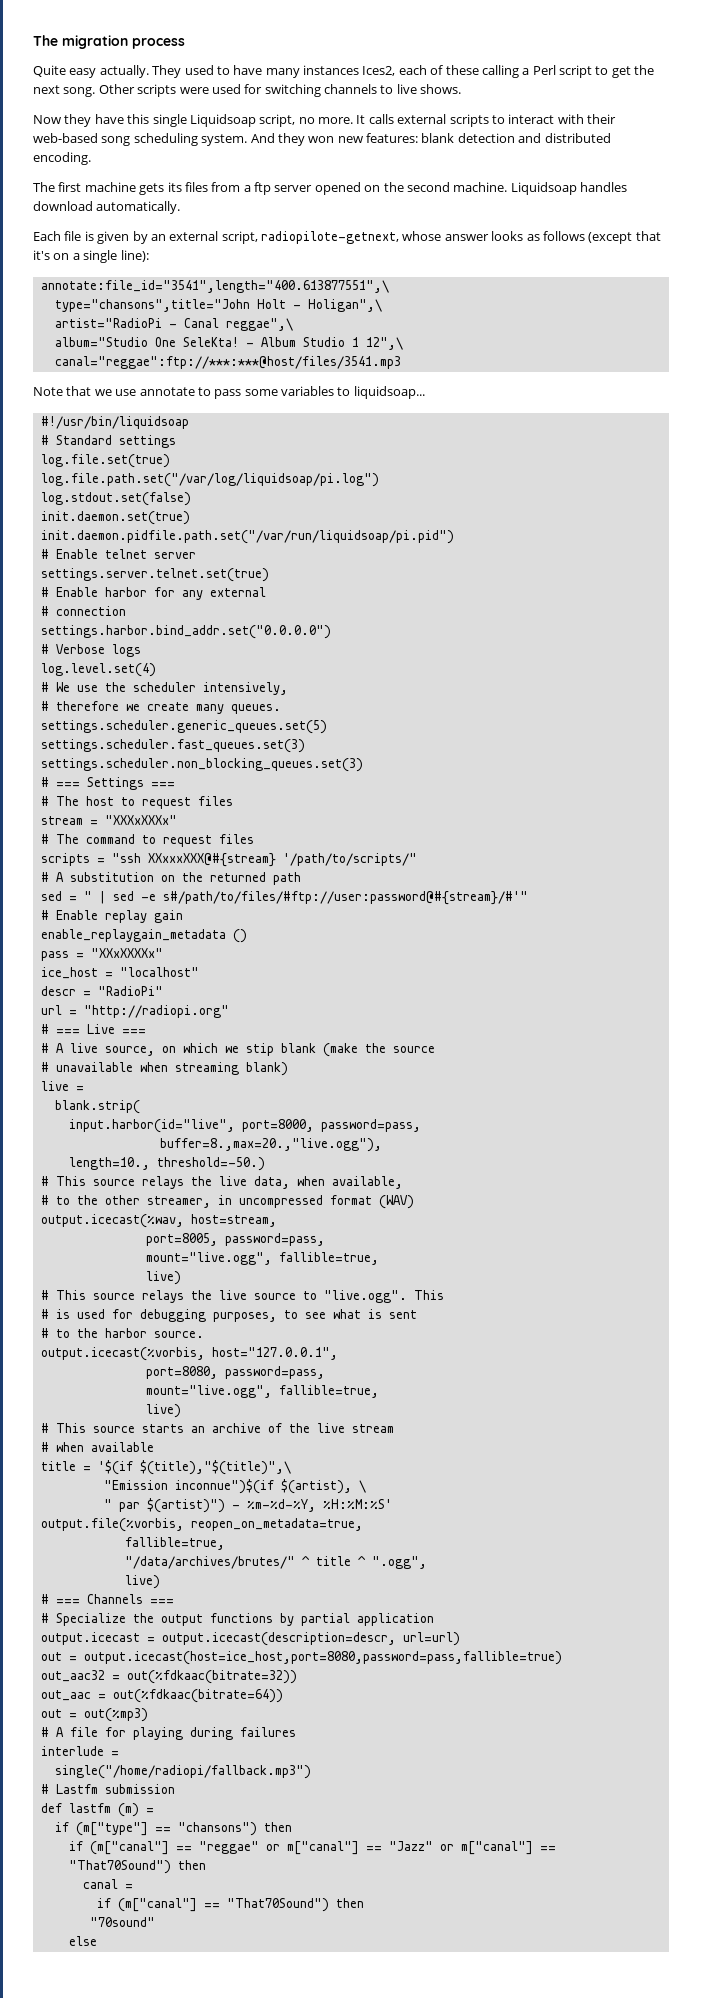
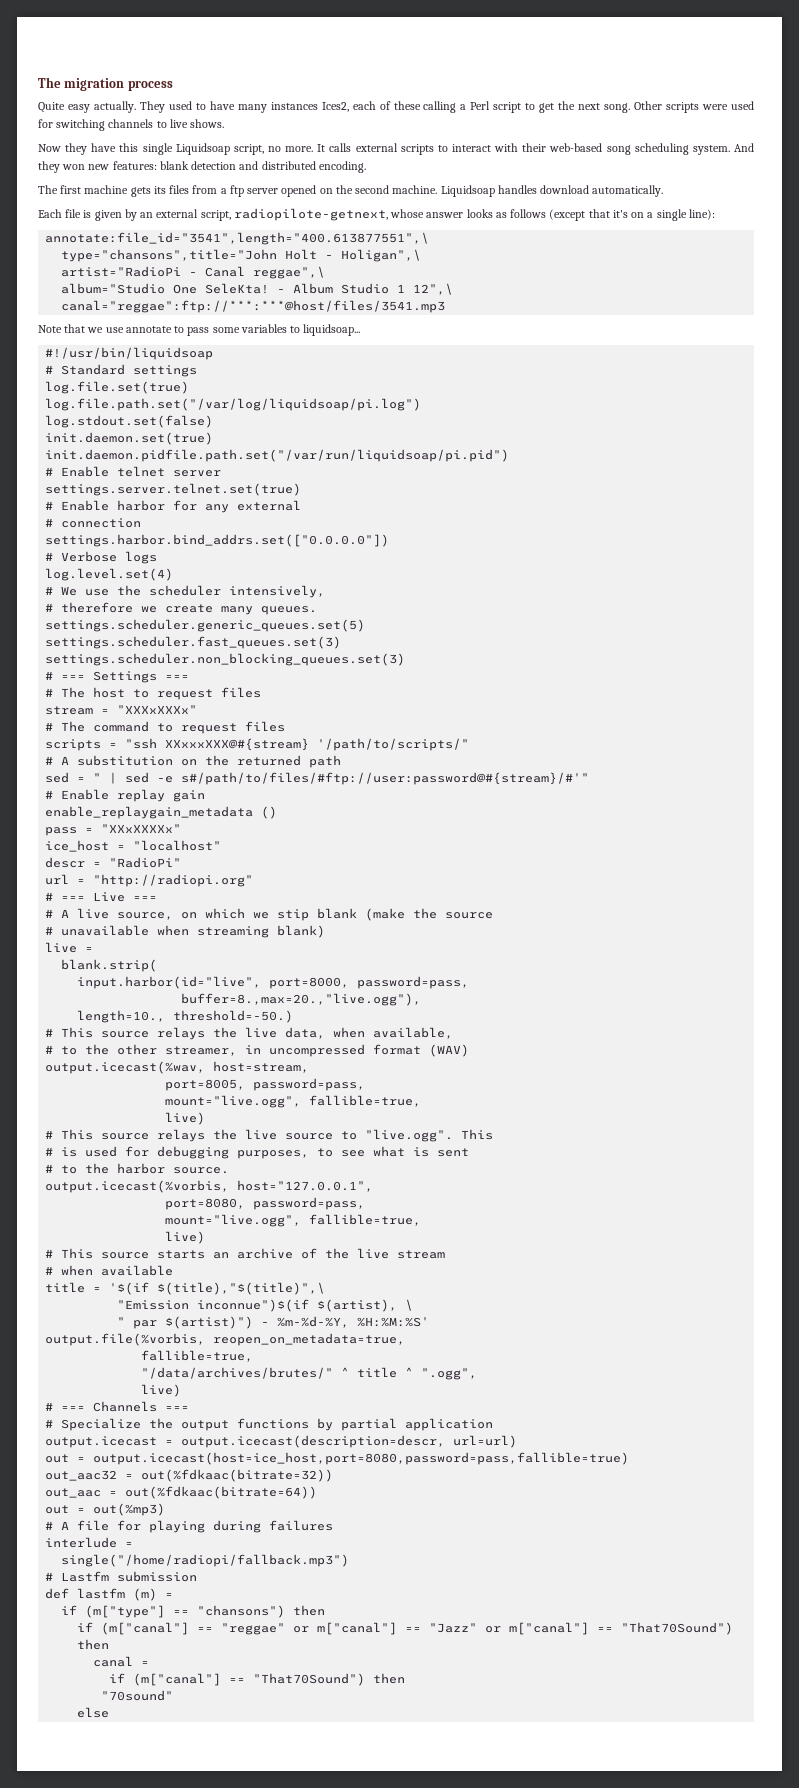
[40,625,331,639] settings.harbor.bind_addr.set("0.0.0.0") -> [45,534,390,547] settings.harbor.bind_addrs.set(["0.0.0.0"])

